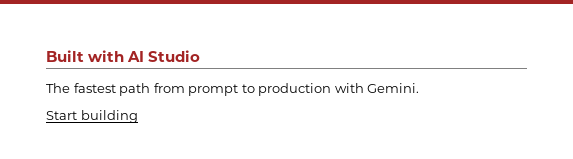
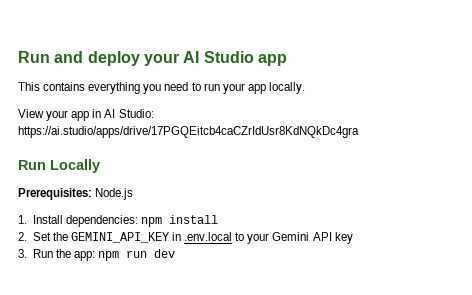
[46,50,201,62] [46,83,420,96] [46,110,138,123] Built with AI Studio // The fastest path from prompt to production with Gemini. // Start building -> [18,51,287,66] [18,82,305,94] [18,109,154,121] [18,126,359,138] [18,159,100,173] [18,188,134,200] [18,215,218,227] [18,232,353,244] [18,249,176,261] Run and deploy your AI Studio app // This contains everything you need to run your app locally. // View your app in AI Studio: https://ai.studio/apps/drive/17PGQEitcb4caCZrIdUsr8KdNQkDc4gra // Run Locally // Prerequisites: Node.js // 1. Install dependencies: npm install // 2. Set the GEMINI_API_KEY in .env.local to your Gemini API key // 3. Run the app: npm run dev

